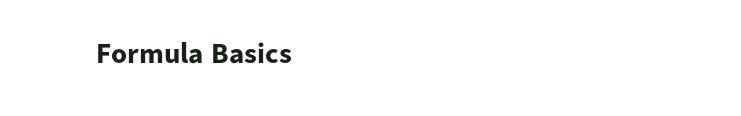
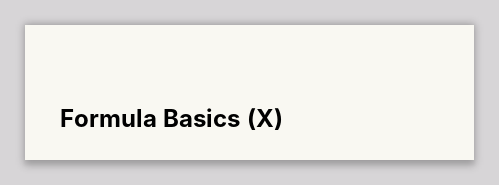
(292, 53) none -> [246,108,283,130] (X)

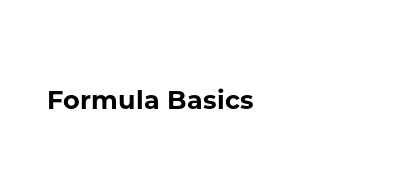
[246,108,283,130] (X) -> (254, 98) none

